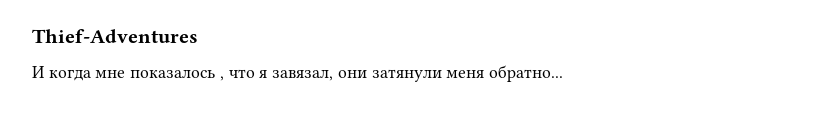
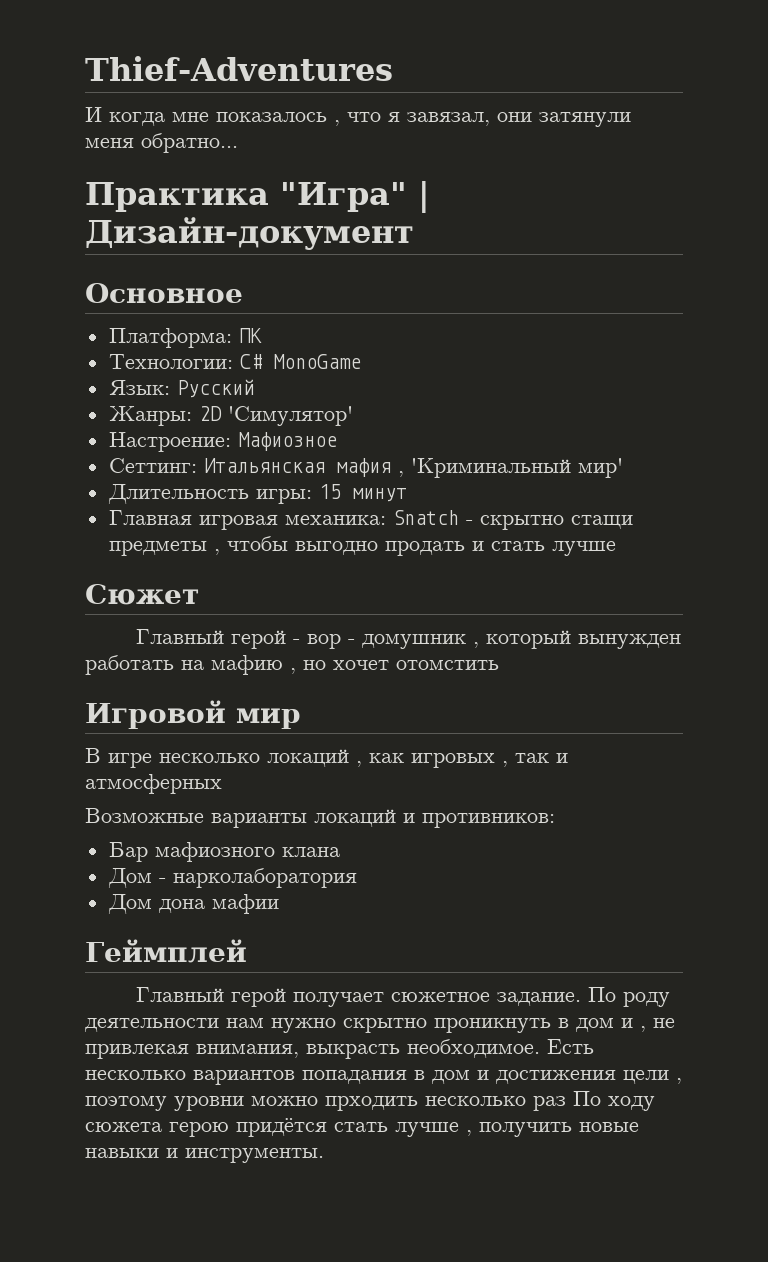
(563, 73) none -> [85,181,430,213] [85,217,414,250] [85,283,243,303] [108,328,262,348] [108,354,361,369] [108,379,254,398] [108,406,353,426] [108,432,337,452] [108,458,623,478] [107,484,407,504] [108,510,633,530] [108,536,616,556] [85,584,199,605] [136,629,682,649] [85,655,499,675] [85,700,301,729] [85,748,568,768] [85,774,222,794] [85,808,555,828] [108,842,340,862] [107,868,357,888] [107,894,279,914] [85,939,247,963] [136,987,671,1007] [85,1018,675,1033] [85,1039,594,1059] [85,1070,682,1085] [85,1091,655,1111] [85,1118,639,1137] [85,1148,324,1163] // Практика "Игра" | Дизайн-документ // Основное // Платформа: ПК // Технологии: C# MonoGame // Язык: Русский // Жанры: 2D 'Симулятор' // Настроение: Мафиозное // Сеттинг: Итальянская мафия , 'Криминальный мир' // Длительность игры: 15 минут // Главная игровая механика: Snatch - скрытно стащи предметы , чтобы выгодно продать и стать лучше // Сюжет // Главный герой - вор - домушник , который вынужден работать на мафию , но хочет отомстить // Игровой мир // В игре несколько локаций , как игровых , так и атмосферных // Возможные варианты локаций и противников: // Бар мафиозного клана // Дом - нарколаборатория // Дом дона мафии // Геймплей // Главный герой получает сюжетное задание. По роду деятельности нам нужно скрытно проникнуть в дом и , не привлекая внимания, выкрасть необходимое. Есть несколько вариантов попадания в дом и достижения цели , поэтому уровни можно прходить несколько раз По ходу сюжета герою придётся стать лучше , получить новые навыки и инструменты.

